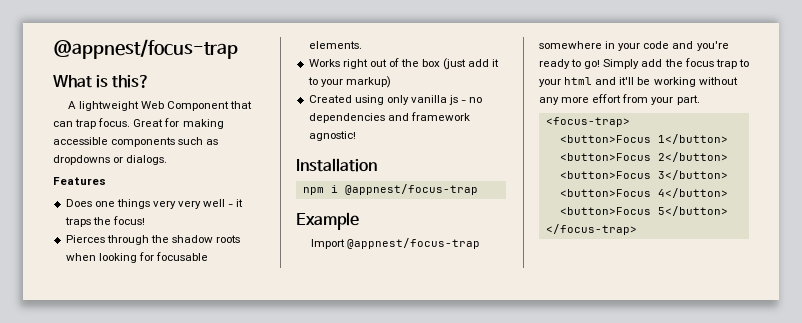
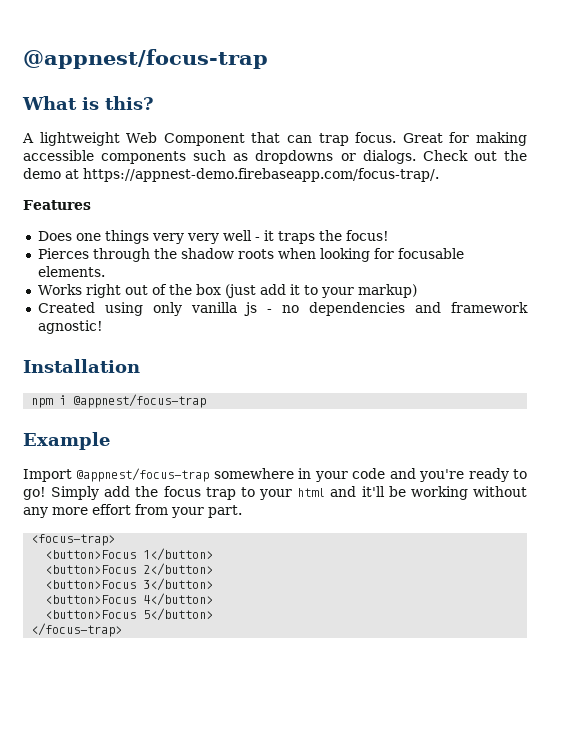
(168, 160) none -> [422,150,527,161] [23,168,439,182] Check out the demo at https://appnest-demo.firebaseapp.com/focus-trap/.

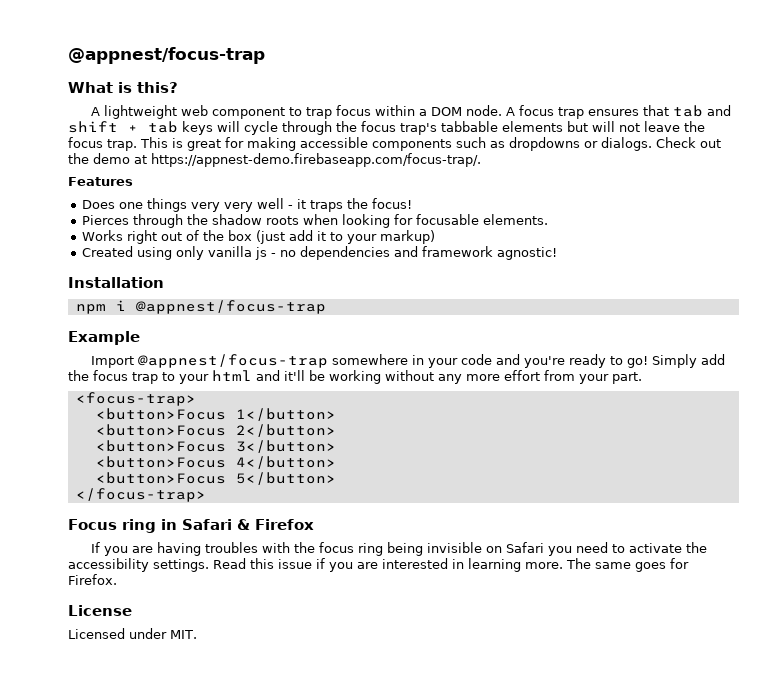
[126,132,443,146] Web Component that can trap focus. Great -> [181,105,732,119] [68,121,705,135] [68,137,221,151] web component to trap focus within a DOM node. A focus trap ensures that tab and shift + tab keys will cycle through the focus trap's tabbable elements but will not leave the focus trap. This is great
(123, 630) none -> [68,519,314,533] [91,542,708,556] [68,558,689,572] [68,574,117,585] [68,605,132,616] [68,628,197,639] // Focus ring in Safari & Firefox // If you are having troubles with the focus ring being invisible on Safari you need to activate the accessibility settings. Read this issue if you are interested in learning more. The same goes for Firefox. // License // Licensed under MIT.

